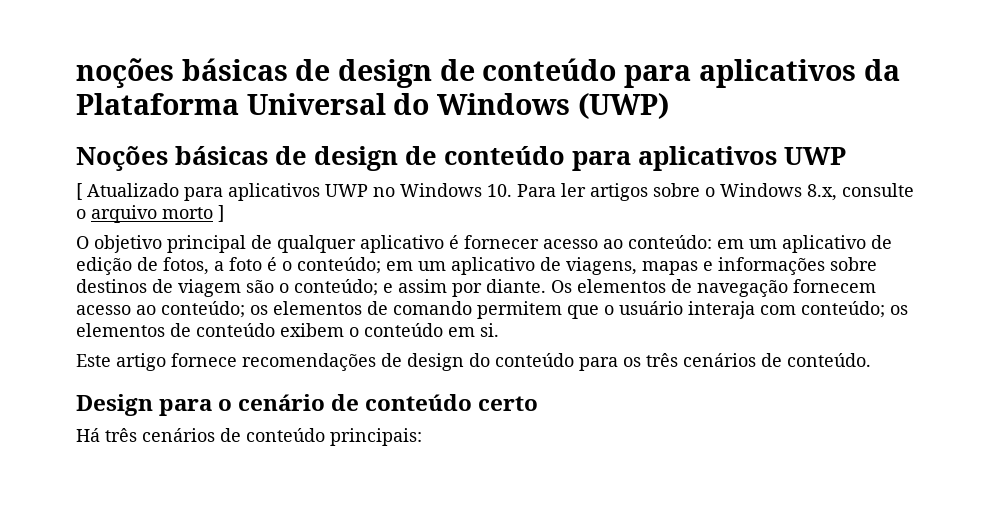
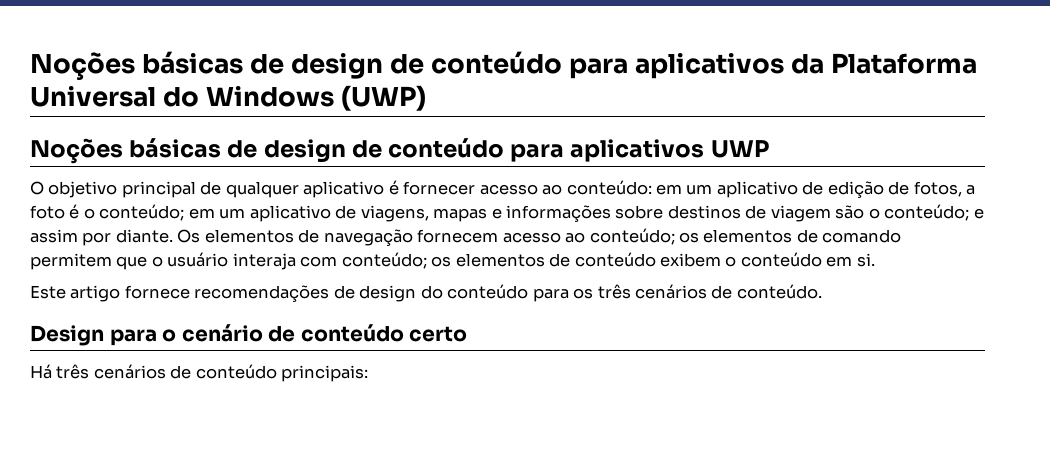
[76,58,174,88] noções -> [30,52,135,81] Noções
[76,183,914,201] [76,205,224,223] // [ Atualizado para aplicativos UWP no Windows 10. Para ler artigos sobre o Windows 8.x, consulte o arquivo morto ] -> (769, 149) none

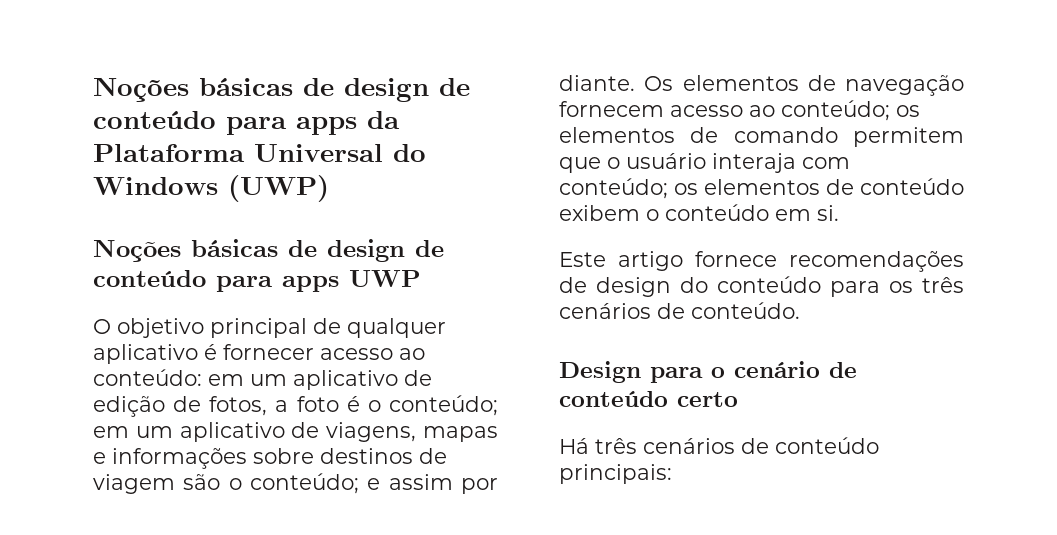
[30,51,785,81] Noções básicas de design de conteúdo para aplicativos -> [93,77,470,102] [93,111,357,135] Noções básicas de design de conteúdo para apps
[570,139,705,162] aplicativos -> [282,276,339,292] apps

